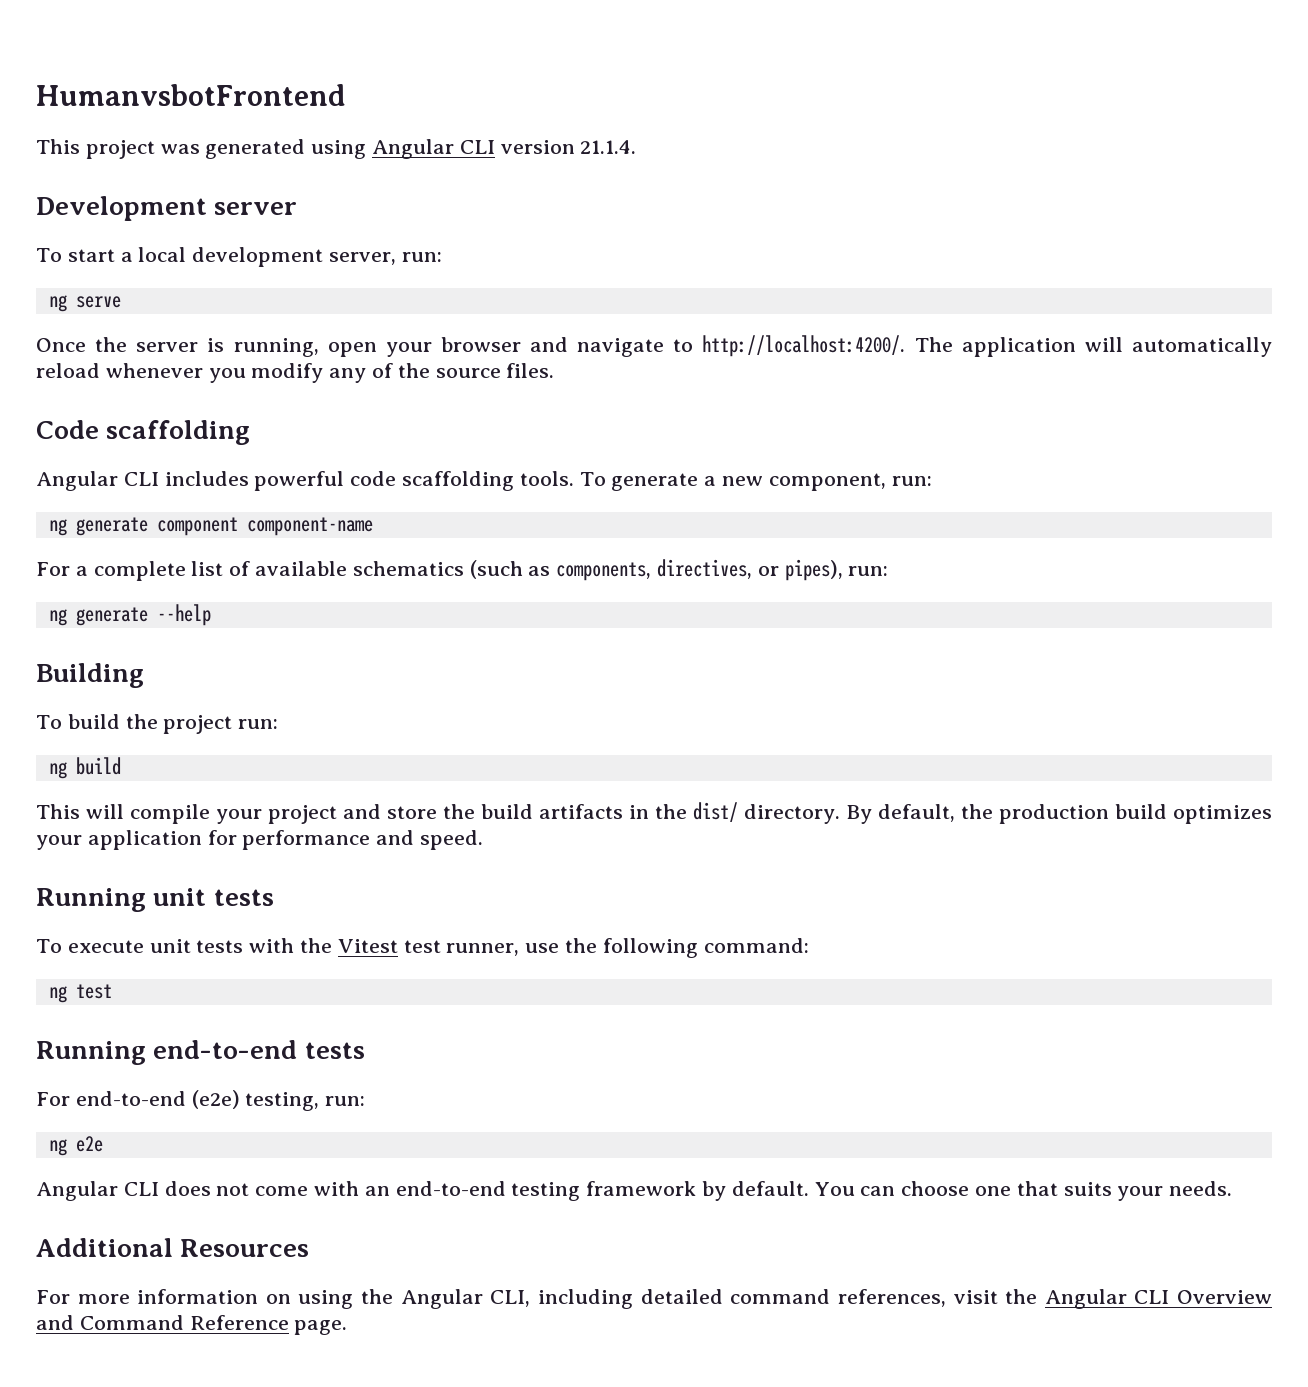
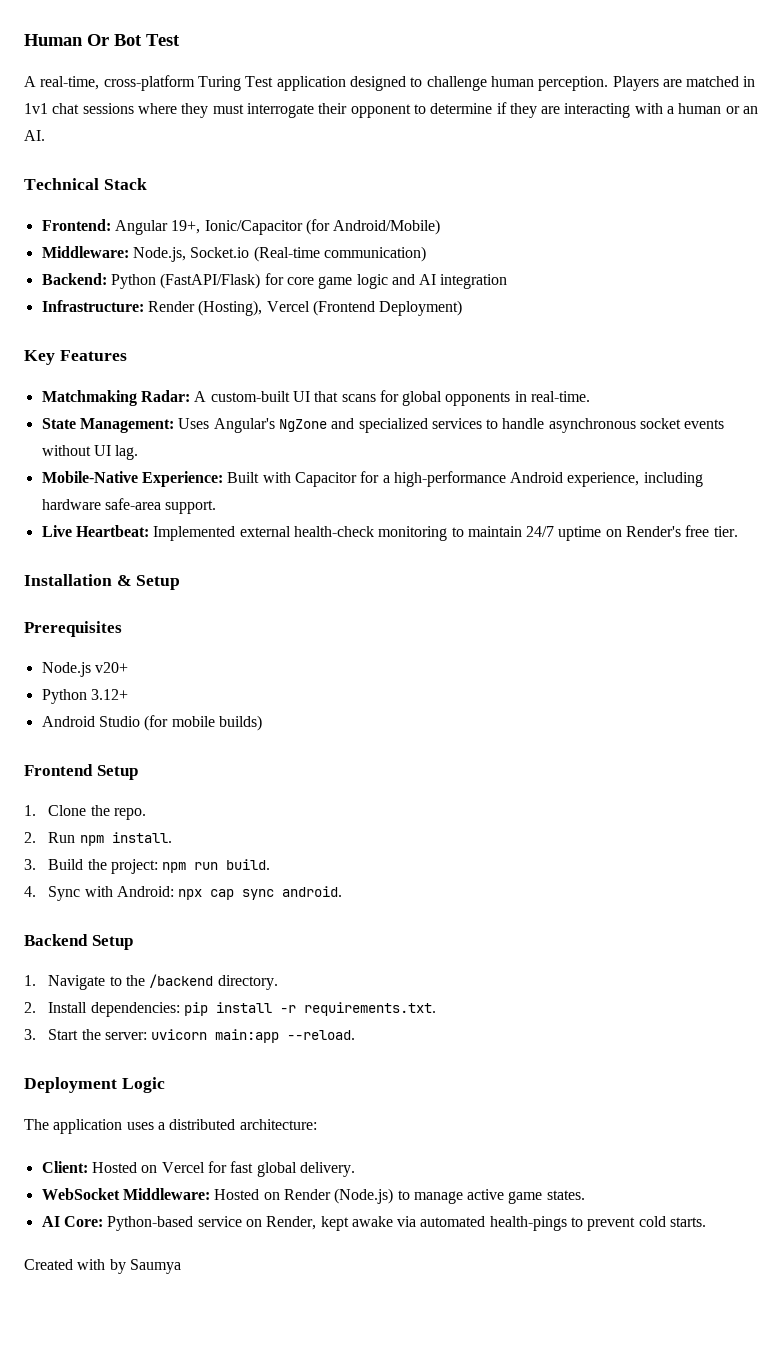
[36,84,346,106] [36,139,637,159] [36,196,298,221] [36,247,442,267] [48,295,121,312] [36,335,1272,357] [36,363,555,383] [36,420,251,445] [36,471,932,491] [48,517,373,536] [36,559,889,581] [48,604,211,626] [36,663,144,688] [36,714,279,734] [48,757,121,779] [36,802,1272,824] [36,830,484,850] [36,888,274,912] [36,938,809,958] [48,984,112,1003] [36,1040,365,1065] [36,1090,366,1111] [48,1136,103,1156] [36,1181,1233,1201] [36,1238,310,1257] [36,1289,1272,1309] [36,1315,348,1335] HumanvsbotFrontend // This project was generated using Angular CLI version 21.1.4. // Development server // To start a local development server, run: // ng serve // Once the server is running, open your browser and navigate to http://localhost:4200/. The application will automatically reload whenever you modify any of the source files. // Code scaffolding // Angular CLI includes powerful code scaffolding tools. To generate a new component, run: // ng generate component component-name // For a complete list of available schematics (such as components, directives, or pipes), run: // ng generate --help // Building // To build the project run: // ng build // This will compile your project and store the build artifacts in the dist/ directory. By default, the production build optimizes your application for performance and speed. // Running unit tests // To execute unit tests with the Vitest test runner, use the following command: // ng test // Running end-to-end tests // For end-to-end (e2e) testing, run: // ng e2e // Angular CLI does not come with an end-to-end testing framework by default. You can choose one that suits your needs. // Additional Resources // For more information on using the Angular CLI, including detailed command references, visit the Angular CLI Overview and Command Reference page. -> [24,34,180,46] [24,75,756,91] [24,102,759,118] [24,130,45,141] [24,178,147,190] [41,219,441,235] [41,246,426,262] [41,273,508,289] [41,300,463,316] [24,350,127,365] [41,390,591,406] [41,418,725,433] [41,445,139,460] [41,471,703,487] [41,498,217,514] [41,525,738,541] [24,574,181,590] [24,621,122,637] [41,662,128,677] [41,689,128,704] [41,715,262,731] [24,764,138,780] [24,805,146,820] [24,832,172,846] [24,859,271,874] [24,886,343,901] [24,934,133,950] [24,974,278,990] [24,1002,436,1017] [24,1029,356,1043] [24,1077,165,1093] [24,1119,317,1134] [41,1161,355,1177] [41,1188,585,1204] [41,1216,707,1231] [24,1259,181,1274] Human Or Bot Test // A real-time, cross-platform Turing Test application designed to challenge human perception. Players are matched in 1v1 chat sessions where they must interrogate their opponent to determine if they are interacting with a human or an AI. // Technical Stack // Frontend: Angular 19+, Ionic/Capacitor (for Android/Mobile) // Middleware: Node.js, Socket.io (Real-time communication) // Backend: Python (FastAPI/Flask) for core game logic and AI integration // Infrastructure: Render (Hosting), Vercel (Frontend Deployment) // Key Features // Matchmaking Radar: A custom-built UI that scans for global opponents in real-time. // State Management: Uses Angular's NgZone and specialized services to handle asynchronous socket events without UI lag. // Mobile-Native Experience: Built with Capacitor for a high-performance Android experience, including hardware safe-area support. // Live Heartbeat: Implemented external health-check monitoring to maintain 24/7 uptime on Render's free tier. // Installation & Setup // Prerequisites // Node.js v20+ // Python 3.12+ // Android Studio (for mobile builds) // Frontend Setup // 1. Clone the repo. // 2. Run npm install. // 3. Build the project: npm run build. // 4. Sync with Android: npx cap sync android. // Backend Setup // 1. Navigate to the /backend directory. // 2. Install dependencies: pip install -r requirements.txt. // 3. Start the server: uvicorn main:app --reload. // Deployment Logic // The application uses a distributed architecture: // Client: Hosted on Vercel for fast global delivery. // WebSocket Middleware: Hosted on Render (Node.js) to manage active game states. // AI Core: Python-based service on Render, kept awake via automated health-pings to prevent cold starts. // Created with by Saumya

